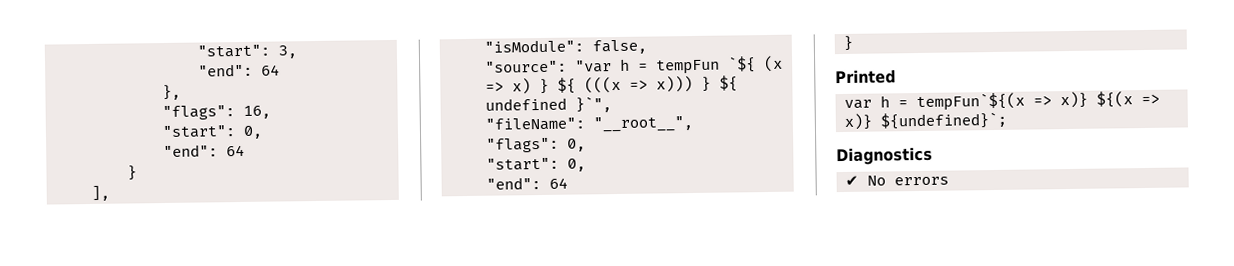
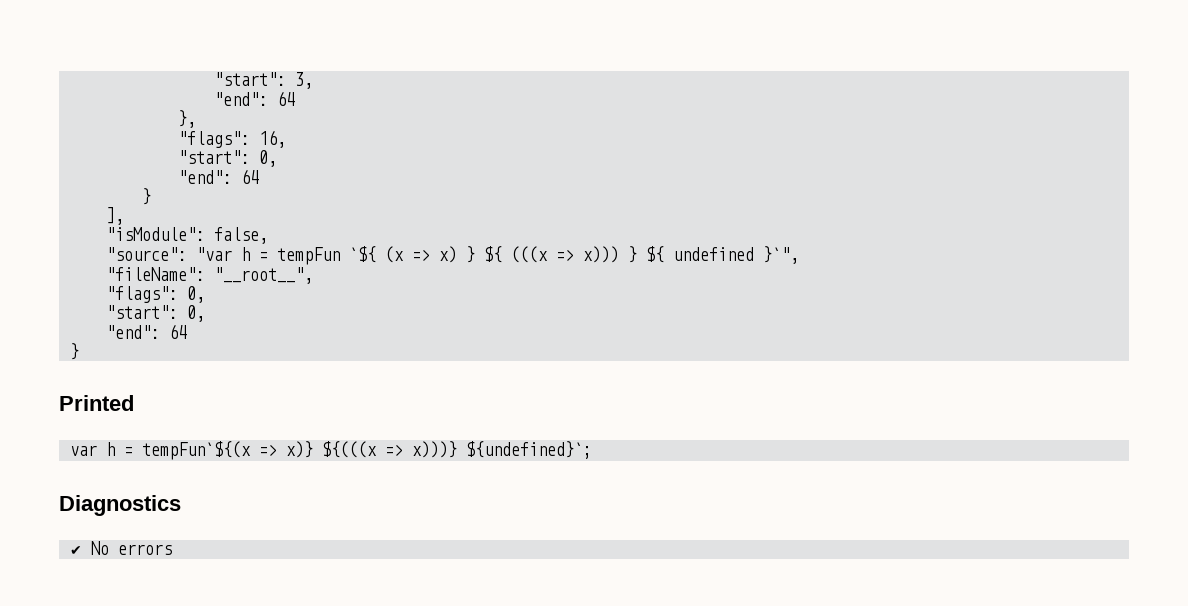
[1096,91,1160,108] [844,113,872,130] ${(x => x)} -> [322,441,458,458] ${(((x => x)))}

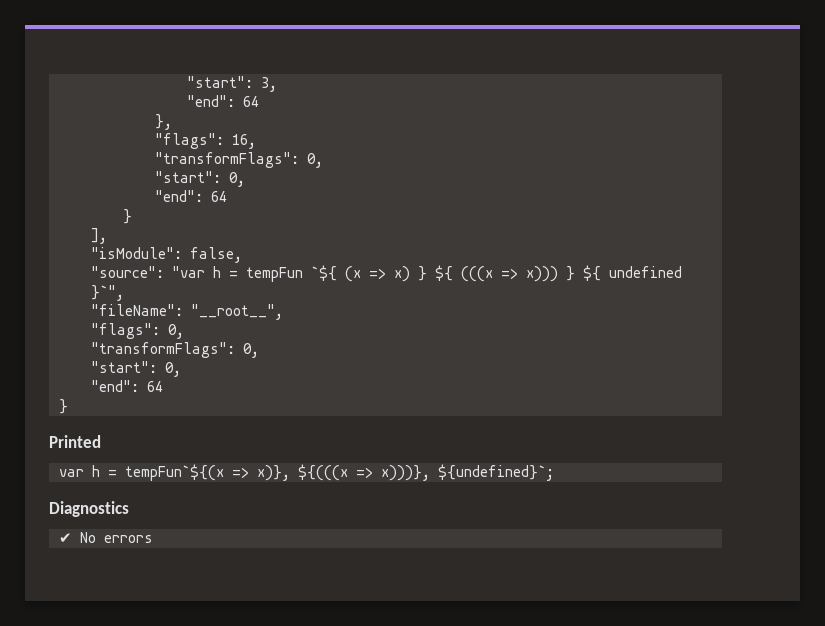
(287, 139) none -> [154,152,323,168] // "transformFlags": 0,
(206, 294) none -> [90,342,259,358] // "transformFlags": 0,
[286,441,314,458] x)} -> [256,465,290,481] x)},
[412,441,458,458] x)))} -> [380,465,430,481] x)))},

